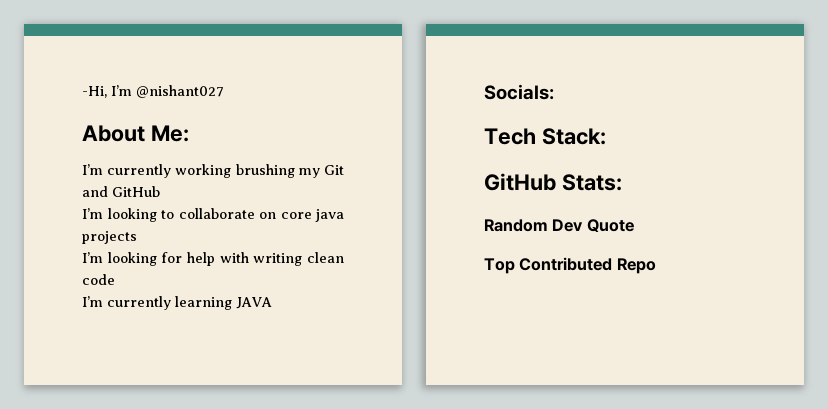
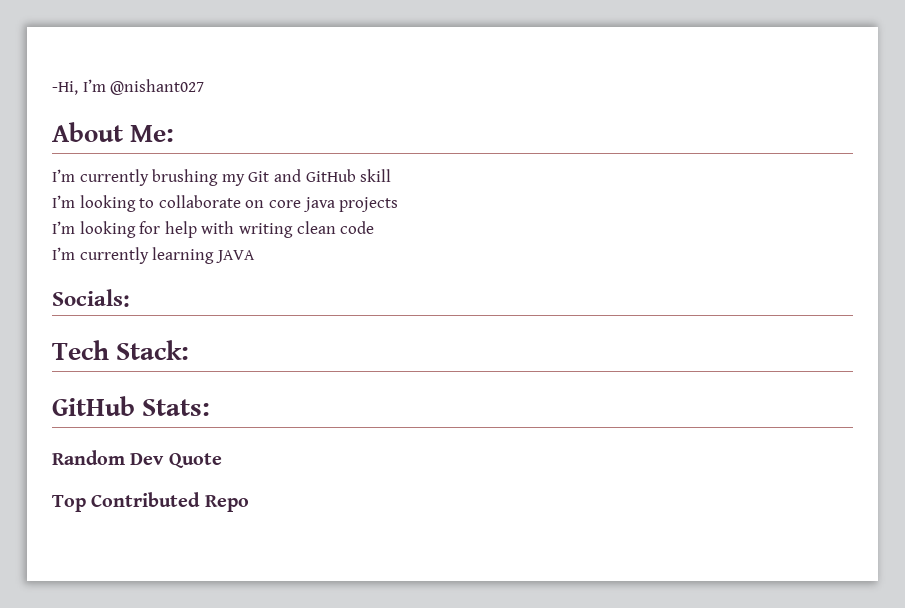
[175,164,232,178] working -> (149, 177) none
(160, 191) none -> [360,169,392,182] skill

